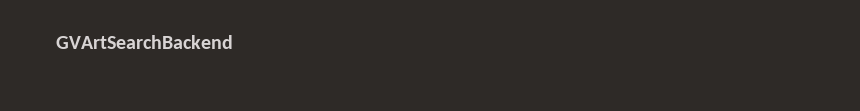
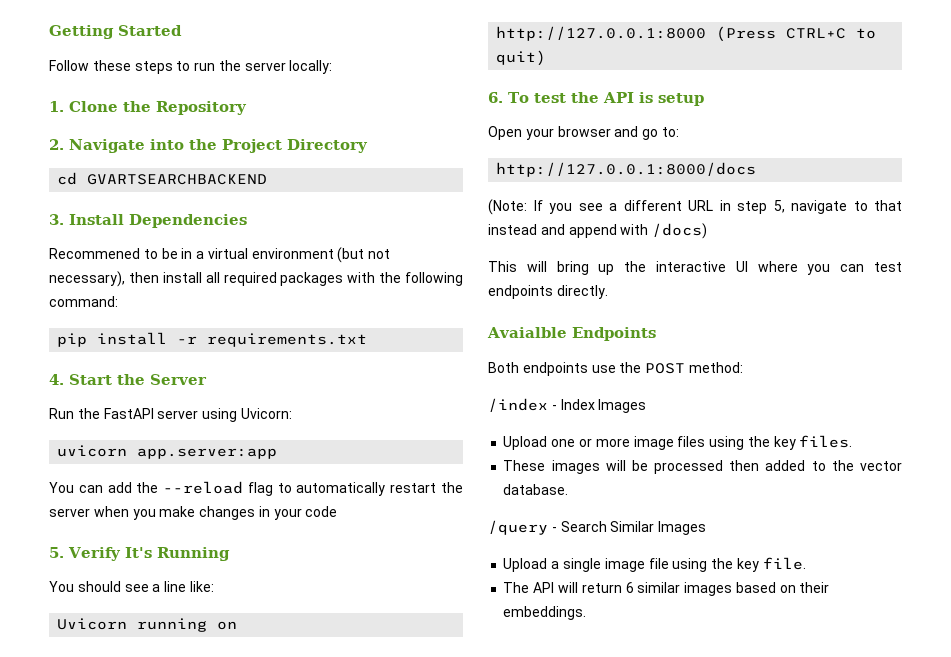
[56,35,233,49] GVArtSearchBackend -> [49,25,182,39] [49,60,333,74] [49,101,247,115] [49,139,368,153] [57,172,268,185] [49,214,247,228] [49,247,391,263] [49,271,463,287] [49,296,118,307] [57,332,368,347] [49,374,207,385] [49,408,292,422] [57,445,278,459] [49,481,463,496] [49,506,338,520] [49,547,230,561] [49,581,214,592] [57,618,238,632] [496,26,877,42] [496,50,547,66] [488,92,704,106] [488,126,679,140] [496,162,757,177] [488,199,902,215] [488,223,708,239] [488,261,902,275] [488,285,608,299] [487,327,656,341] [488,362,743,376] [488,398,647,413] [503,435,853,450] [503,460,903,474] [503,484,569,495] [488,520,707,535] [503,557,806,572] [503,582,830,596] [503,606,587,620] Getting Started // Follow these steps to run the server locally: // 1. Clone the Repository // 2. Navigate into the Project Directory // cd GVARTSEARCHBACKEND // 3. Install Dependencies // Recommened to be in a virtual environment (but not necessary), then install all required packages with the following command: // pip install -r requirements.txt // 4. Start the Server // Run the FastAPI server using Uvicorn: // uvicorn app.server:app // You can add the --reload flag to automatically restart the server when you make changes in your code // 5. Verify It's Running // You should see a line like: // Uvicorn running on http://127.0.0.1:8000 (Press CTRL+C to quit) // 6. To test the API is setup // Open your browser and go to: // http://127.0.0.1:8000/docs // (Note: If you see a different URL in step 5, navigate to that instead and append with /docs) // This will bring up the interactive UI where you can test endpoints directly. // Avaialble Endpoints // Both endpoints use the POST method: // /index - Index Images // Upload one or more image files using the key files. // These images will be processed then added to the vector database. // /query - Search Similar Images // Upload a single image file using the key file. // The API will return 6 similar images based on their embeddings.

